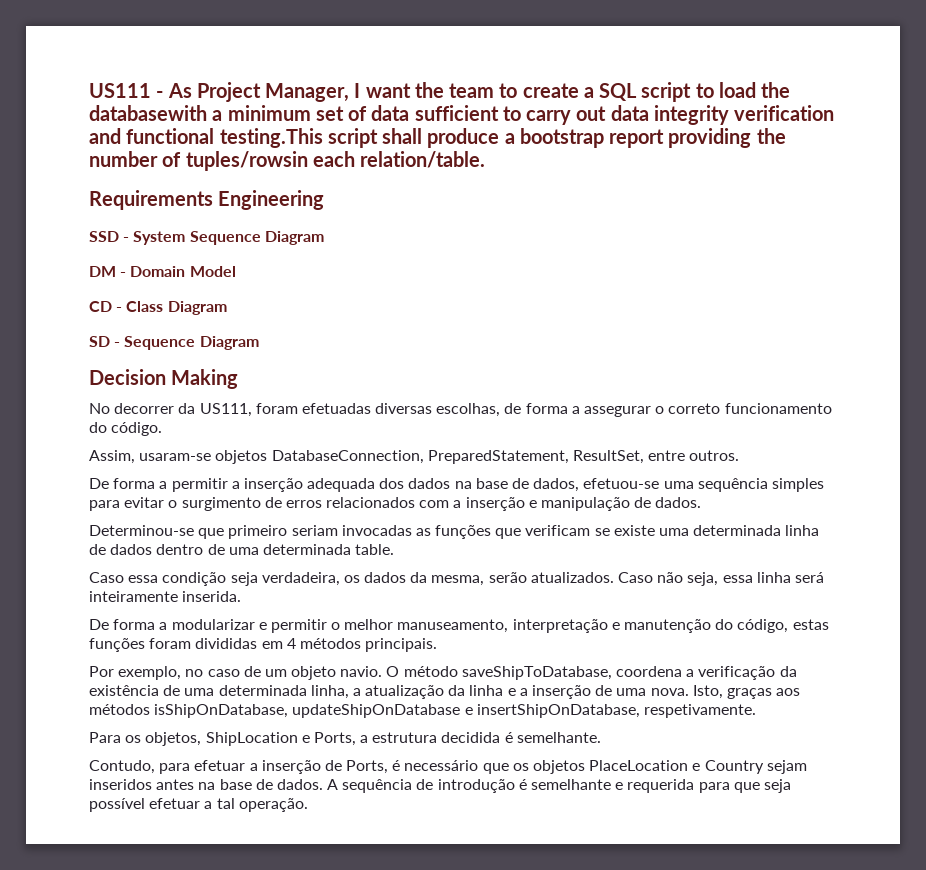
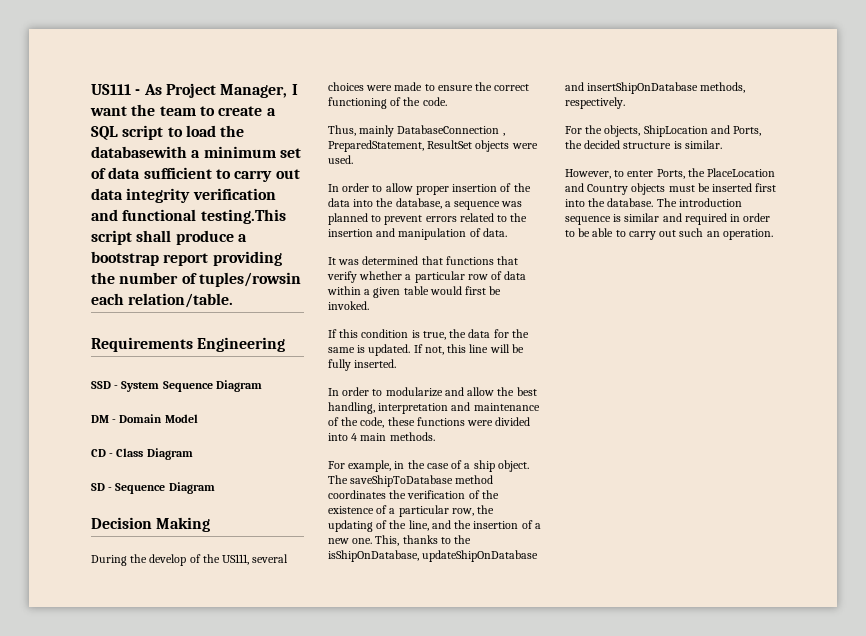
[89,403,832,417] [89,422,163,436] [89,450,740,464] [89,478,824,492] [89,497,702,511] [89,525,820,539] [89,544,395,555] [89,572,824,586] [89,591,242,602] [89,619,829,633] [89,638,438,652] [89,666,797,680] [89,685,801,699] [89,704,756,718] [89,732,601,746] [89,760,807,774] [89,779,791,793] [89,798,308,812] No decorrer da US111, foram efetuadas diversas escolhas, de forma a assegurar o correto funcionamento do código. // Assim, usaram-se objetos DatabaseConnection, PreparedStatement, ResultSet, entre outros. // De forma a permitir a inserção adequada dos dados na base de dados, efetuou-se uma sequência simples para evitar o surgimento de erros relacionados com a inserção e manipulação de dados. // Determinou-se que primeiro seriam invocadas as funções que verificam se existe uma determinada linha de dados dentro de uma determinada table. // Caso essa condição seja verdadeira, os dados da mesma, serão atualizados. Caso não seja, essa linha será inteiramente inserida. // De forma a modularizar e permitir o melhor manuseamento, interpretação e manutenção do código, estas funções foram divididas em 4 métodos principais. // Por exemplo, no caso de um objeto navio. O método saveShipToDatabase, coordena a verificação da existência de uma determinada linha, a atualização da linha e a inserção de uma nova. Isto, graças aos métodos isShipOnDatabase, updateShipOnDatabase e insertShipOnDatabase, respetivamente. // Para os objetos, ShipLocation e Ports, a estrutura decidida é semelhante. // Contudo, para efetuar a inserção de Ports, é necessário que os objetos PlaceLocation e Country sejam inseridos antes na base de dados. A sequência de introdução é semelhante e requerida para que seja possível efetuar a tal operação. -> [91,554,289,566] [328,82,530,91] [328,97,447,109] [328,125,505,137] [328,140,538,152] [328,155,353,164] [328,183,531,195] [328,198,523,210] [328,213,528,225] [328,228,507,240] [328,256,519,265] [327,271,527,283] [327,286,502,298] [328,301,369,310] [328,329,529,340] [328,344,524,356] [328,359,397,371] [328,387,537,397] [328,402,540,414] [328,417,531,428] [328,432,435,441] [328,460,529,472] [328,475,494,487] [328,490,499,499] [328,505,495,517] [328,520,541,532] [328,535,472,546] [328,550,539,562] [565,82,746,94] [565,97,625,109] [565,125,762,137] [565,140,722,149] [565,168,776,179] [565,183,777,195] [565,198,742,207] [565,213,771,225] [565,228,773,240] During the develop of the US111, several choices were made to ensure the correct functioning of the code. // Thus, mainly DatabaseConnection , PreparedStatement, ResultSet objects were used. // In order to allow proper insertion of the data into the database, a sequence was planned to prevent errors related to the insertion and manipulation of data. // It was determined that functions that verify whether a particular row of data within a given table would first be invoked. // If this condition is true, the data for the same is updated. If not, this line will be fully inserted. // In order to modularize and allow the best handling, interpretation and maintenance of the code, these functions were divided into 4 main methods. // For example, in the case of a ship object. The saveShipToDatabase method coordinates the verification of the existence of a particular row, the updating of the line, and the insertion of a new one. This, thanks to the isShipOnDatabase, updateShipOnDatabase and insertShipOnDatabase methods, respectively. // For the objects, ShipLocation and Ports, the decided structure is similar. // However, to enter Ports, the PlaceLocation and Country objects must be inserted first into the database. The introduction sequence is similar and required in order to be able to carry out such an operation.

